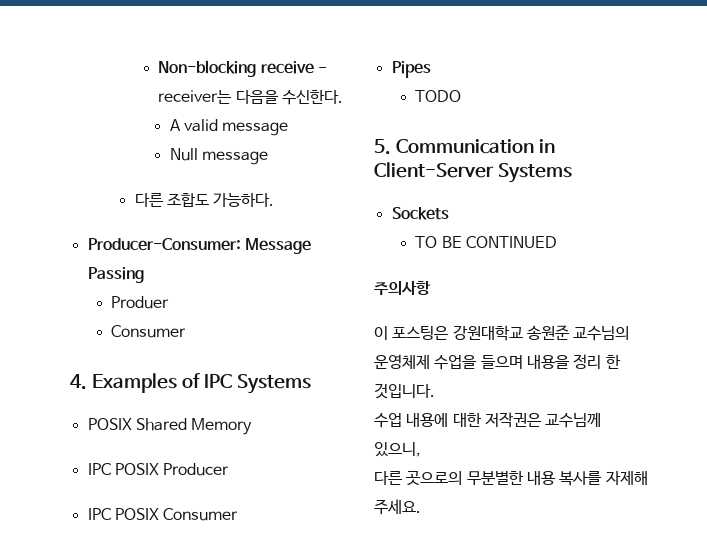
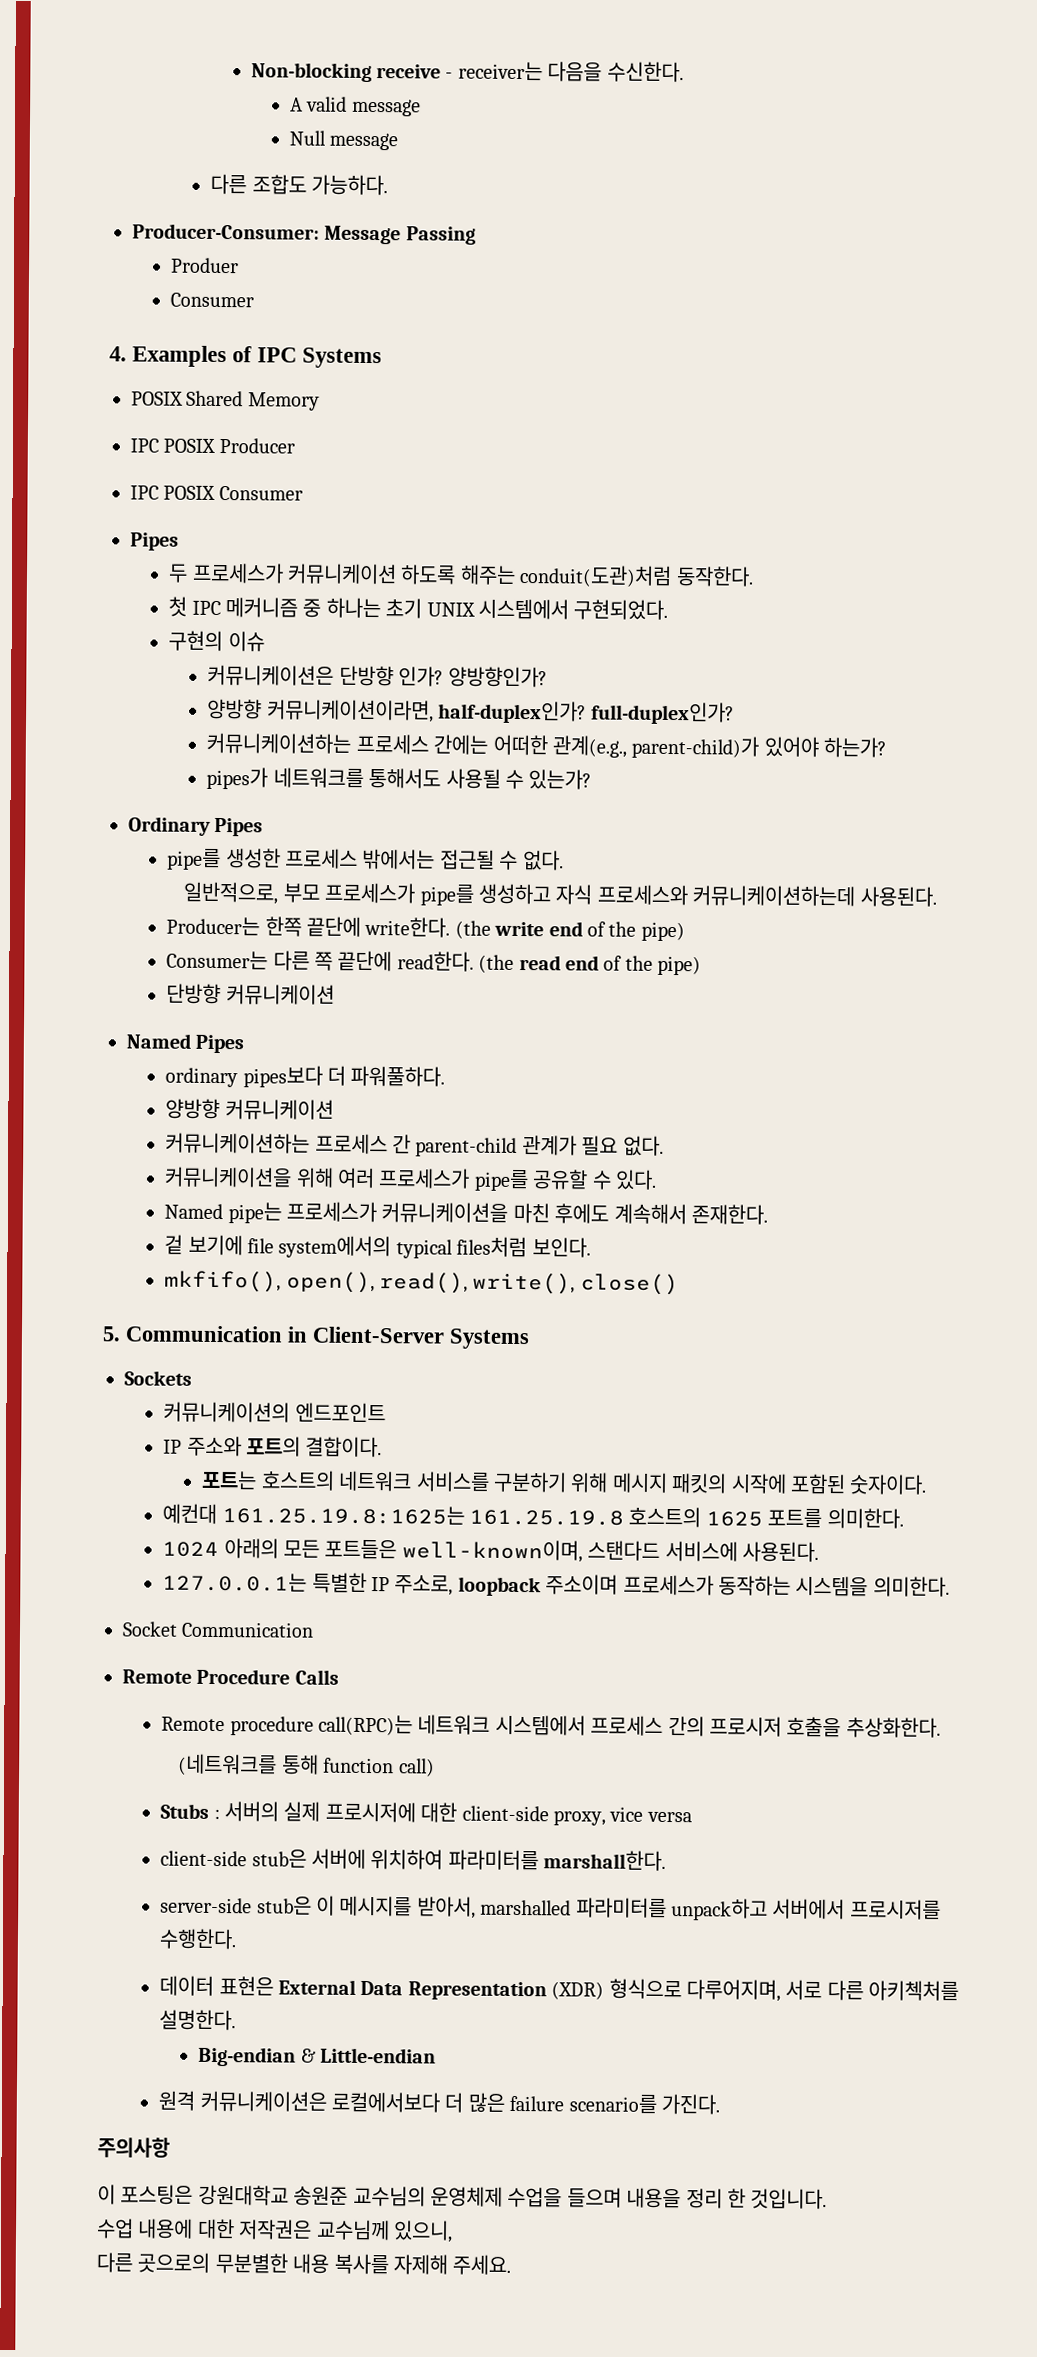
[415,90,462,102] TODO -> [168,562,754,588] [168,596,669,620] [168,630,265,652] [207,664,547,688] [207,698,734,725] [206,732,887,759] [206,766,592,790] [128,816,264,837] [167,848,564,871] [183,881,937,907] [166,916,685,942] [166,950,702,976] [166,983,335,1005] [126,1033,245,1054] [165,1065,446,1088] [165,1098,334,1120] [165,1132,664,1157] [164,1166,658,1192] [164,1201,769,1225] [164,1234,591,1259] [164,1270,679,1296] 두 프로세스가 커뮤니케이션 하도록 해주는 conduit(도관)처럼 동작한다. // 첫 IPC 메커니즘 중 하나는 초기 UNIX 시스템에서 구현되었다. // 구현의 이슈 // 커뮤니케이션은 단방향 인가? 양방향인가? // 양방향 커뮤니케이션이라면, half-duplex인가? full-duplex인가? // 커뮤니케이션하는 프로세스 간에는 어떠한 관계(e.g., parent-child)가 있어야 하는가? // pipes가 네트워크를 통해서도 사용될 수 있는가? // Ordinary Pipes // pipe를 생성한 프로세스 밖에서는 접근될 수 없다. // 일반적으로, 부모 프로세스가 pipe를 생성하고 자식 프로세스와 커뮤니케이션하는데 사용된다. // Producer는 한쪽 끝단에 write한다. (the write end of the pipe) // Consumer는 다른 쪽 끝단에 read한다. (the read end of the pipe) // 단방향 커뮤니케이션 // Named Pipes // ordinary pipes보다 더 파워풀하다. // 양방향 커뮤니케이션 // 커뮤니케이션하는 프로세스 간 parent-child 관계가 필요 없다. // 커뮤니케이션을 위해 여러 프로세스가 pipe를 공유할 수 있다. // Named pipe는 프로세스가 커뮤니케이션을 마친 후에도 계속해서 존재한다. // 겉 보기에 file system에서의 typical files처럼 보인다. // mkfifo(), open(), read(), write(), close()
[415,236,557,248] TO BE CONTINUED -> [163,1401,386,1423] [163,1435,383,1458] [201,1470,928,1495] [162,1503,904,1529] [162,1538,820,1563] [162,1572,950,1597] [122,1621,315,1638] [122,1668,339,1685] [161,1714,941,1738] [178,1753,435,1777] [160,1801,692,1826] [160,1848,667,1871] [160,1895,941,1921] [159,1928,238,1950] [159,1975,960,2002] [159,2009,237,2031] [198,2046,437,2067] [158,2090,721,2115] 커뮤니케이션의 엔드포인트 // IP 주소와 포트의 결합이다. // 포트는 호스트의 네트워크 서비스를 구분하기 위해 메시지 패킷의 시작에 포함된 숫자이다. // 예컨대 161.25.19.8:1625는 161.25.19.8 호스트의 1625 포트를 의미한다. // 1024 아래의 모든 포트들은 well-known이며, 스탠다드 서비스에 사용된다. // 127.0.0.1는 특별한 IP 주소로, loopback 주소이며 프로세스가 동작하는 시스템을 의미한다. // Socket Communication // Remote Procedure Calls // Remote procedure call(RPC)는 네트워크 시스템에서 프로세스 간의 프로시저 호출을 추상화한다. // (네트워크를 통해 function call) // Stubs : 서버의 실제 프로시저에 대한 client-side proxy, vice versa // client-side stub은 서버에 위치하여 파라미터를 marshall한다. // server-side stub은 이 메시지를 받아서, marshalled 파라미터를 unpack하고 서버에서 프로시저를 수행한다. // 데이터 표현은 External Data Representation (XDR) 형식으로 다루어지며, 서로 다른 아키첵처를 설명한다. // Big-endian & Little-endian // 원격 커뮤니케이션은 로컬에서보다 더 많은 failure scenario를 가진다.

